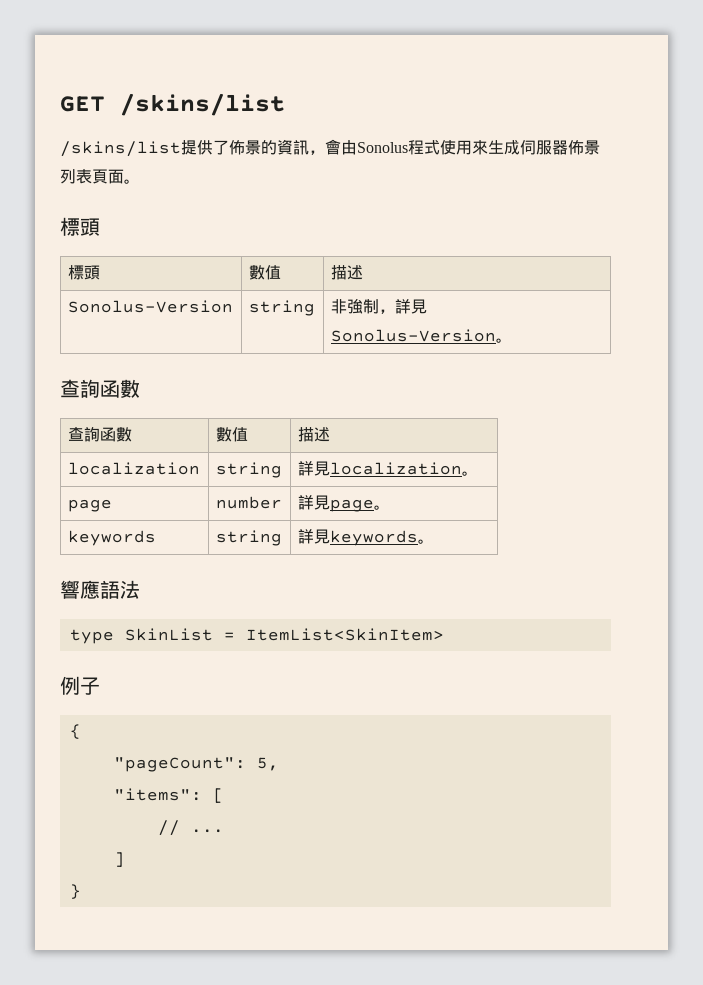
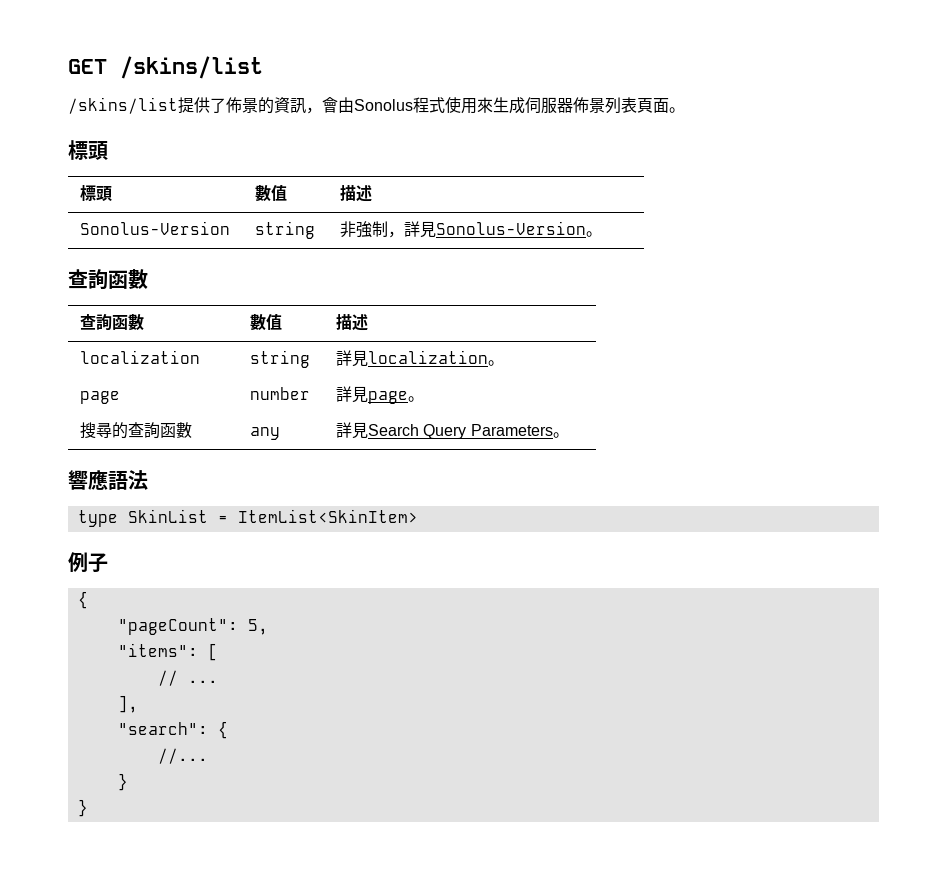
[67,530,156,546] [215,530,282,546] [297,529,418,546] keywords | string | 詳見keywords -> [80,422,193,439] [250,427,281,440] [336,422,553,439] 搜尋的查詢函數 | any | 詳見Search Query Parameters
[113,852,125,867] [69,884,81,899] ] // } -> [117,695,138,713] [117,721,228,739] [157,748,208,764] [117,773,128,791] [77,799,88,817] ], // "search": { // //... // } // }

